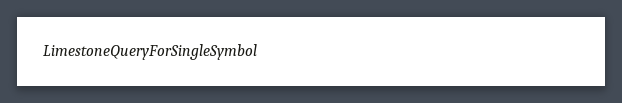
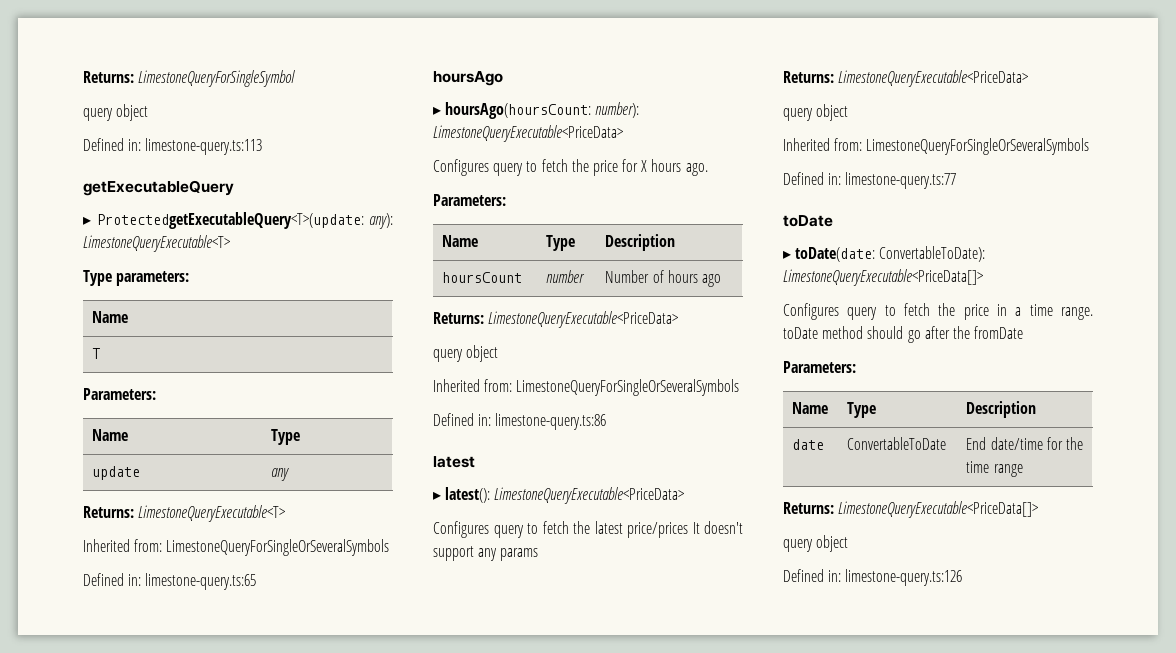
(43, 52) none -> [83,71,134,83] Returns:
(257, 52) none -> [83,104,149,121] [83,138,263,155] [83,180,234,196] [83,212,393,229] [83,235,230,252] [83,270,190,286] [92,311,129,323] [92,348,101,359] [83,388,156,400] [92,429,129,441] [271,429,301,445] [92,466,141,480] [271,468,290,481] [83,505,286,522] [83,539,390,556] [83,573,257,590] [433,71,503,86] [433,102,640,119] [433,125,623,142] [433,159,708,176] [433,194,506,206] [442,235,479,247] [546,235,576,251] [605,234,676,251] [442,272,523,283] [546,270,586,283] [605,270,721,287] [433,311,679,328] [433,345,499,362] [433,379,740,396] [433,413,607,430] [433,456,475,468] [433,487,685,504] [433,521,743,538] [433,546,539,561] [783,70,1029,87] [783,104,849,121] [783,138,1090,155] [783,172,957,189] [783,215,833,227] [783,246,986,262] [783,269,983,286] [783,303,1093,320] [783,326,1024,343] [783,361,856,373] [792,402,829,414] [847,402,877,418] [966,401,1037,418] [792,439,825,450] [847,437,947,450] [966,437,1083,450] [966,461,1023,477] [783,501,1039,518] [783,535,849,552] [783,569,963,586] // query object // Defined in: limestone-query.ts:113 // getExecutableQuery // ▸ ProtectedgetExecutableQuery<T>(update: any): LimestoneQueryExecutable<T> // Type parameters: // Name // T // Parameters: // Name | Type // update | any // Returns: LimestoneQueryExecutable<T> // Inherited from: LimestoneQueryForSingleOrSeveralSymbols // Defined in: limestone-query.ts:65 // hoursAgo // ▸ hoursAgo(hoursCount: number): LimestoneQueryExecutable<PriceData> // Configures query to fetch the price for X hours ago. // Parameters: // Name | Type | Description // hoursCount | number | Number of hours ago // Returns: LimestoneQueryExecutable<PriceData> // query object // Inherited from: LimestoneQueryForSingleOrSeveralSymbols // Defined in: limestone-query.ts:86 // latest // ▸ latest(): LimestoneQueryExecutable<PriceData> // Configures query to fetch the latest price/prices It doesn't support any params // Returns: LimestoneQueryExecutable<PriceData> // query object // Inherited from: LimestoneQueryForSingleOrSeveralSymbols // Defined in: limestone-query.ts:77 // toDate // ▸ toDate(date: ConvertableToDate): LimestoneQueryExecutable<PriceData[]> // Configures query to fetch the price in a time range. toDate method should go after the fromDate // Parameters: // Name | Type | Description // date | ConvertableToDate | End date/time for the time range // Returns: LimestoneQueryExecutable<PriceData[]> // query object // Defined in: limestone-query.ts:126

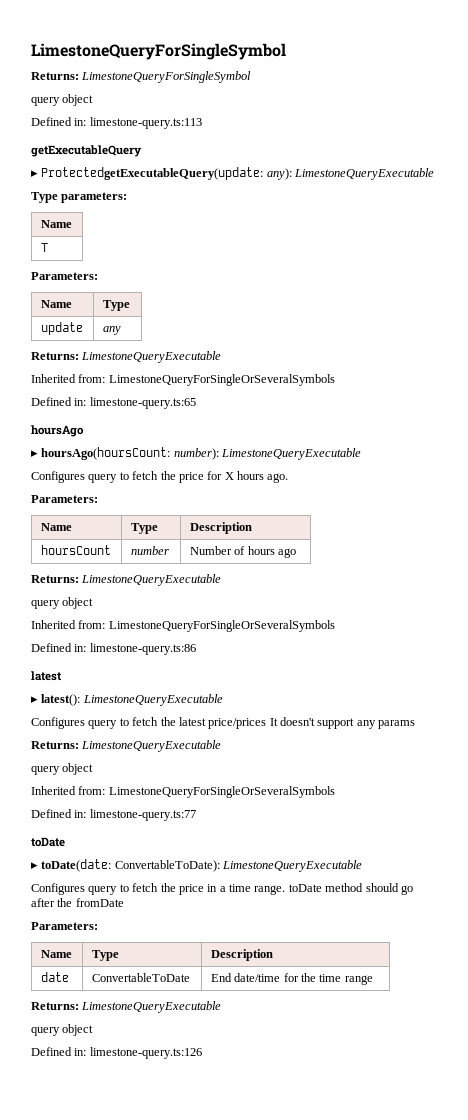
(83, 77) none -> [31,43,286,60] LimestoneQueryForSingleSymbol //
[96,212,393,229] [83,235,230,252] ProtectedgetExecutableQuery<T>(update: any): LimestoneQueryExecutable<T> -> [41,167,435,180] ProtectedgetExecutableQuery(update: any): LimestoneQueryExecutable
[138,505,286,522] LimestoneQueryExecutable<T> -> [81,351,222,363] LimestoneQueryExecutable
[433,125,623,142] LimestoneQueryExecutable<PriceData> -> [221,448,362,460] LimestoneQueryExecutable
[488,311,679,328] LimestoneQueryExecutable<PriceData> -> [81,574,222,586] LimestoneQueryExecutable
[494,487,685,504] LimestoneQueryExecutable<PriceData> -> [82,694,223,706] LimestoneQueryExecutable
[838,70,1029,87] LimestoneQueryExecutable<PriceData> -> [81,740,222,752] LimestoneQueryExecutable
[783,269,983,286] LimestoneQueryExecutable<PriceData[]> -> [222,860,363,872] LimestoneQueryExecutable
[838,501,1039,518] LimestoneQueryExecutable<PriceData[]> -> [81,1001,222,1013] LimestoneQueryExecutable

